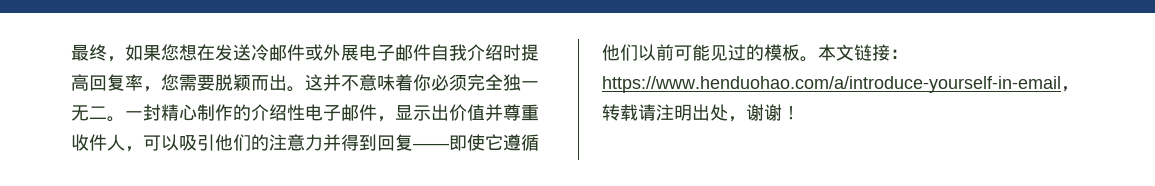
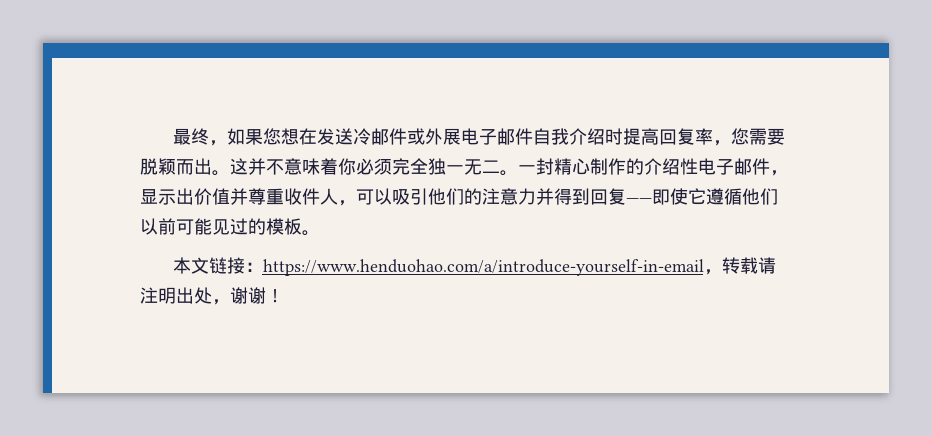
(818, 59) none -> (320, 233) //

